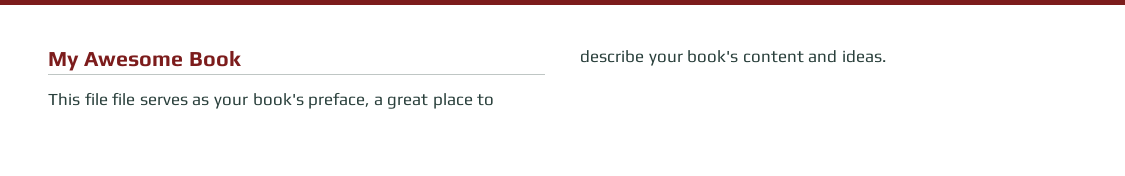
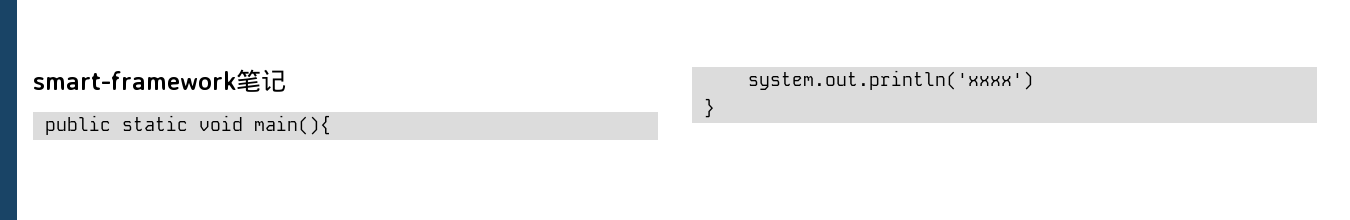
[48,50,241,71] [48,92,495,109] [580,50,886,66] My Awesome Book // This file file serves as your book's preface, a great place to describe your book's content and ideas. -> [33,69,286,92] [44,115,331,135] [747,70,1034,90] [703,98,715,118] smart-framework笔记 // public static void main(){ // system.out.println('xxxx') // }

